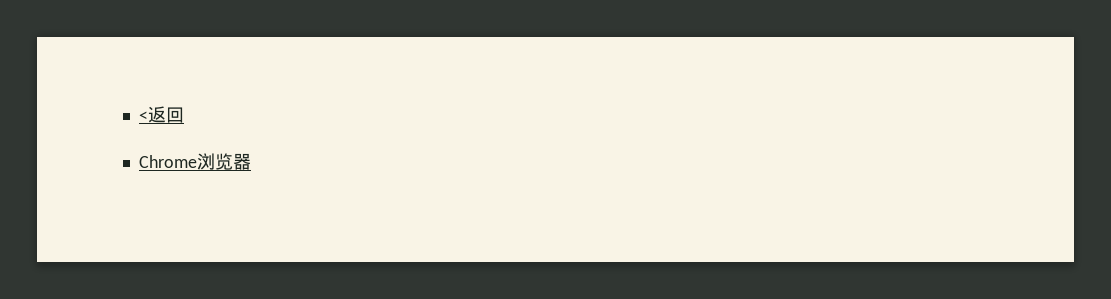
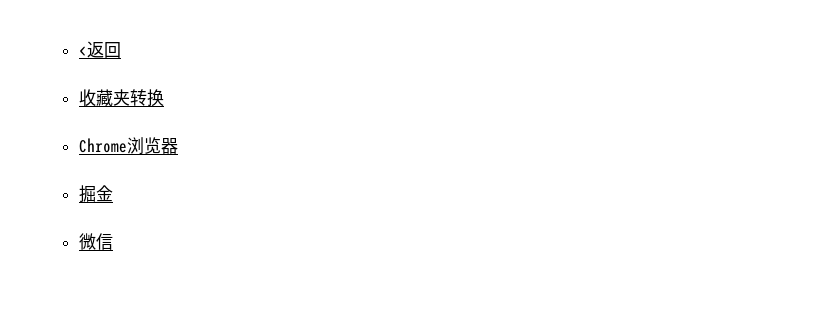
(184, 115) none -> [78,89,164,107] // 收藏夹转换
(251, 161) none -> [78,185,113,203] [78,233,113,250] // 掘金 // 微信

